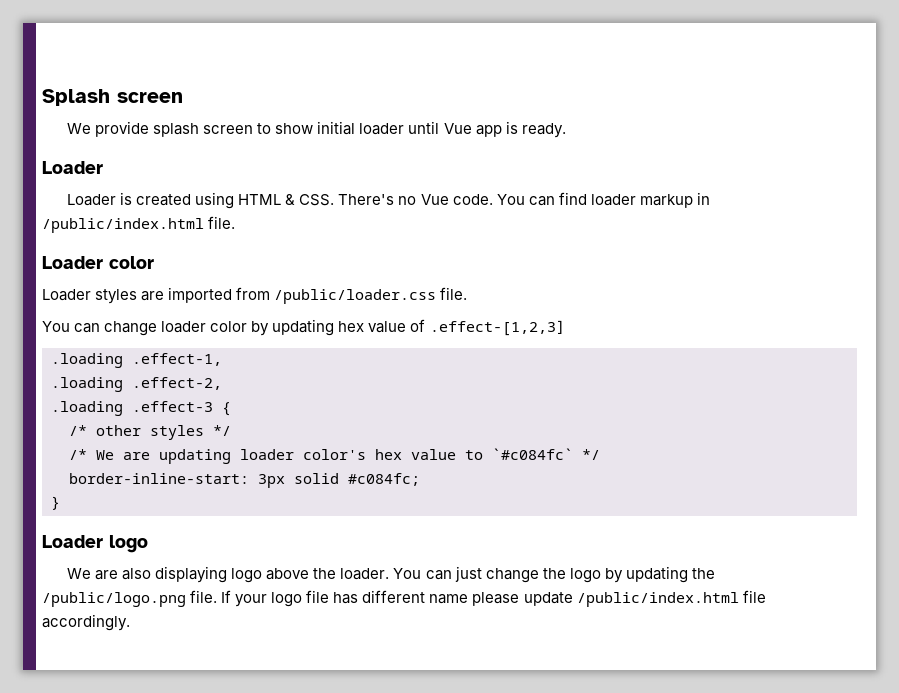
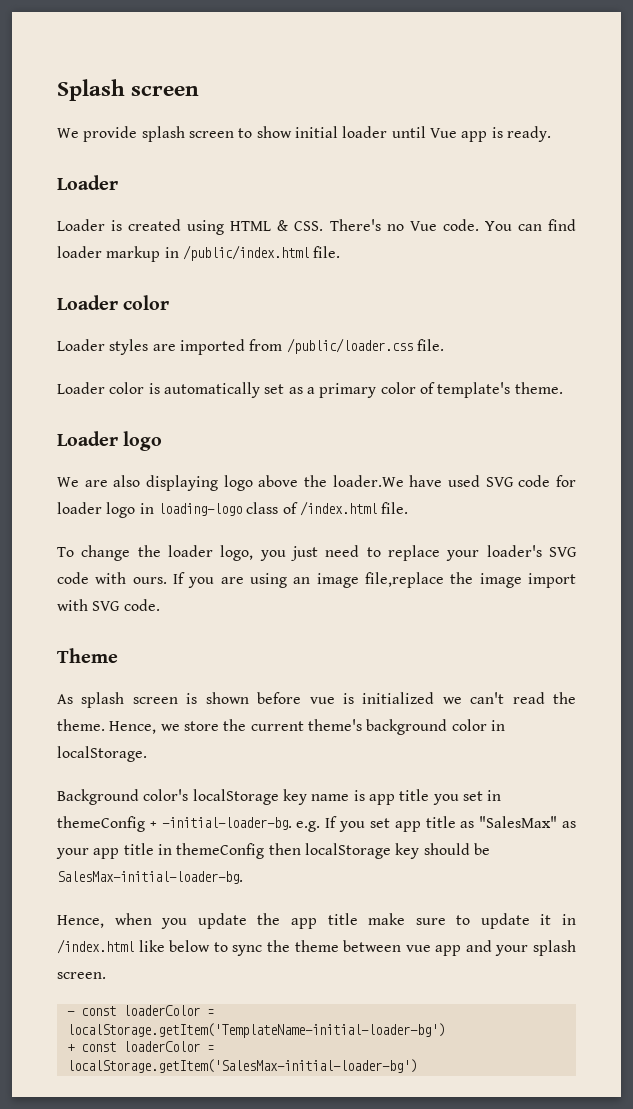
[42,319,565,336] [51,353,222,368] [51,377,222,392] [51,401,231,416] [69,425,231,440] [69,448,600,464] [69,473,420,488] [51,496,60,510] You can change loader color by updating hex value of .effect-[1,2,3] // .loading .effect-1, // .loading .effect-2, // .loading .effect-3 { // /* other styles */ // /* We are updating loader color's hex value to `#c084fc` */ // border-inline-start: 3px solid #c084fc; // } -> [57,382,563,398] Loader color is automatically set as a primary color of template's theme.
[340,566,715,583] [42,590,766,607] [42,614,130,631] loader. You can just change the logo by updating the /public/logo.png file. If your logo file has different name please update /public/index.html file accordingly. -> [332,475,577,487] [57,501,409,518] [57,545,577,561] [57,572,576,588] [57,599,160,611] [57,648,118,663] [57,692,577,708] [57,719,505,735] [57,746,147,762] [57,789,502,805] [57,816,576,832] [56,843,490,859] [57,871,243,884] [57,913,576,929] [57,939,576,956] [57,972,106,979] [66,1005,214,1016] [66,1023,445,1038] [66,1041,214,1052] [66,1059,417,1073] loader.We have used SVG code for loader logo in loading-logo class of /index.html file. // To change the loader logo, you just need to replace your loader's SVG code with ours. If you are using an image file,replace the image import with SVG code. // Theme // As splash screen is shown before vue is initialized we can't read the theme. Hence, we store the current theme's background color in localStorage. // Background color's localStorage key name is app title you set in themeConfig + -initial-loader-bg. e.g. If you set app title as "SalesMax" as your app title in themeConfig then localStorage key should be SalesMax-initial-loader-bg. // Hence, when you update the app title make sure to update it in /index.html like below to sync the theme between vue app and your splash screen. // - const loaderColor = localStorage.getItem('TemplateName-initial-loader-bg') // + const loaderColor = localStorage.getItem('SalesMax-initial-loader-bg')

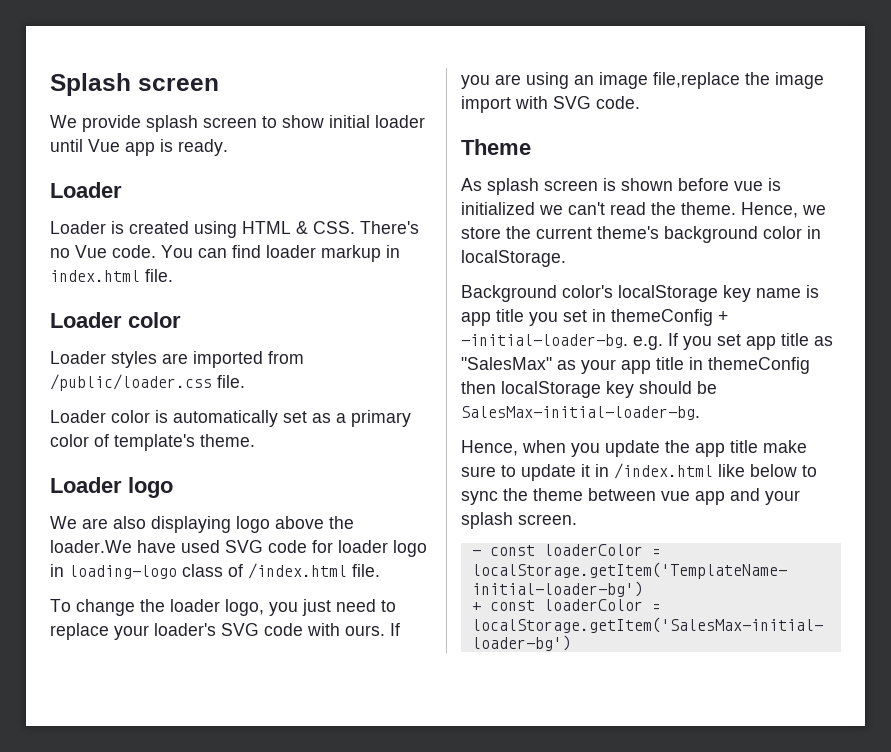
[182,245,309,261] /public/index.html -> [50,270,140,282] index.html

